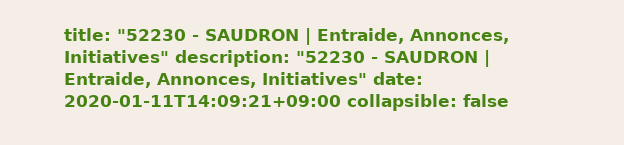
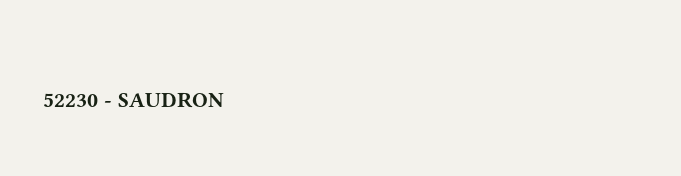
[64,28,509,45] [64,50,490,67] [64,72,423,88] [64,94,509,111] title: "52230 - SAUDRON | Entraide, Annonces, Initiatives" description: "52230 - SAUDRON | Entraide, Annonces, Initiatives" date: 2020-01-11T14:09:21+09:00 collapsible: false -> [43,92,224,108] 52230 - SAUDRON

